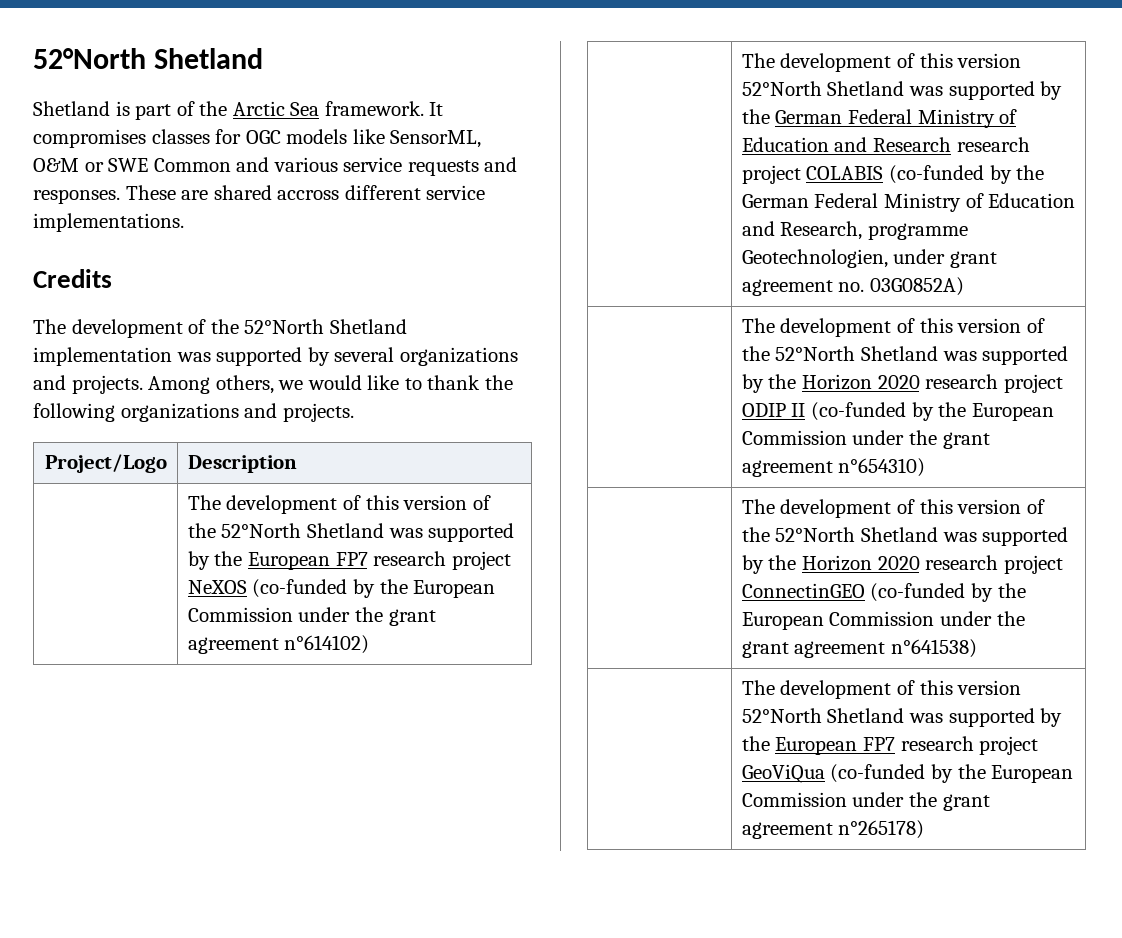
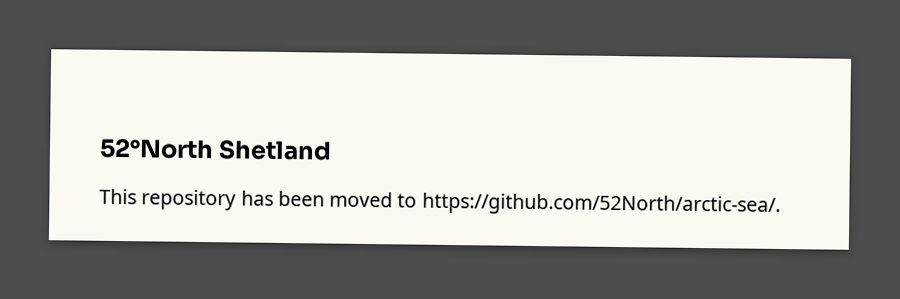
[33,101,444,120] [33,129,482,148] [33,157,518,176] [33,185,486,204] [33,213,184,232] [33,269,112,288] [33,319,407,338] [33,347,518,366] [33,375,513,394] [33,403,354,422] [44,454,167,473] [187,455,297,473] [187,495,491,514] [187,523,515,542] [187,551,511,570] [187,579,496,598] [187,607,436,626] [187,635,370,654] [741,53,1022,72] [741,81,1063,100] [741,109,1018,128] [741,137,1030,152] [741,165,1045,184] [741,193,1076,212] [741,221,968,240] [741,249,997,268] [741,277,964,296] [741,318,1045,337] [741,346,1069,365] [741,374,1063,393] [741,402,1054,421] [741,430,990,449] [741,458,926,477] [741,499,1045,518] [741,527,1069,546] [741,555,1063,574] [741,583,1026,602] [741,611,1025,630] [741,639,977,658] [741,680,1022,699] [741,708,1063,727] [741,736,1039,755] [741,764,1074,783] [741,792,990,811] [741,820,925,839] Shetland is part of the Arctic Sea framework. It compromises classes for OGC models like SensorML, O&M or SWE Common and various service requests and responses. These are shared accross different service implementations. // Credits // The development of the 52°North Shetland implementation was supported by several organizations and projects. Among others, we would like to thank the following organizations and projects. // Project/Logo | Description // | The development of this version of the 52°North Shetland was supported by the European FP7 research project NeXOS (co-funded by the European Commission under the grant agreement n°614102) // | The development of this version 52°North Shetland was supported by the German Federal Ministry of Education and Research research project COLABIS (co-funded by the German Federal Ministry of Education and Research, programme Geotechnologien, under grant agreement no. 03G0852A) // | The development of this version of the 52°North Shetland was supported by the Horizon 2020 research project ODIP II (co-funded by the European Commission under the grant agreement n°654310) // | The development of this version of the 52°North Shetland was supported by the Horizon 2020 research project ConnectinGEO (co-funded by the European Commission under the grant agreement n°641538) // | The development of this version 52°North Shetland was supported by the European FP7 research project GeoViQua (co-funded by the European Commission under the grant agreement n°265178) -> [99,188,781,217] This repository has been moved to https://github.com/52North/arctic-sea/.

